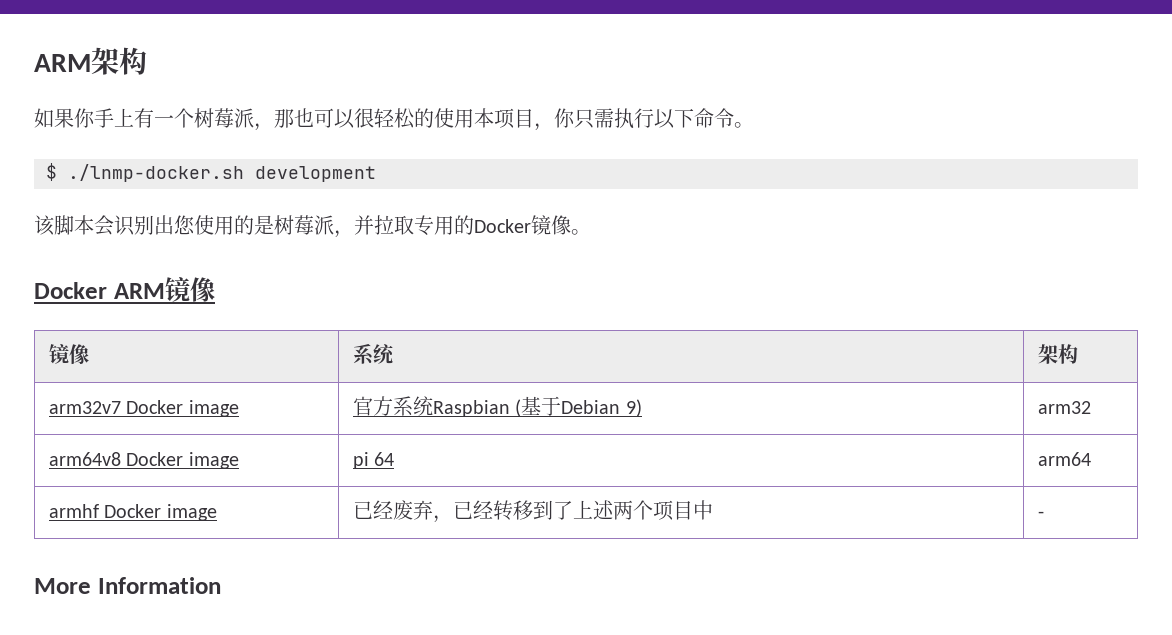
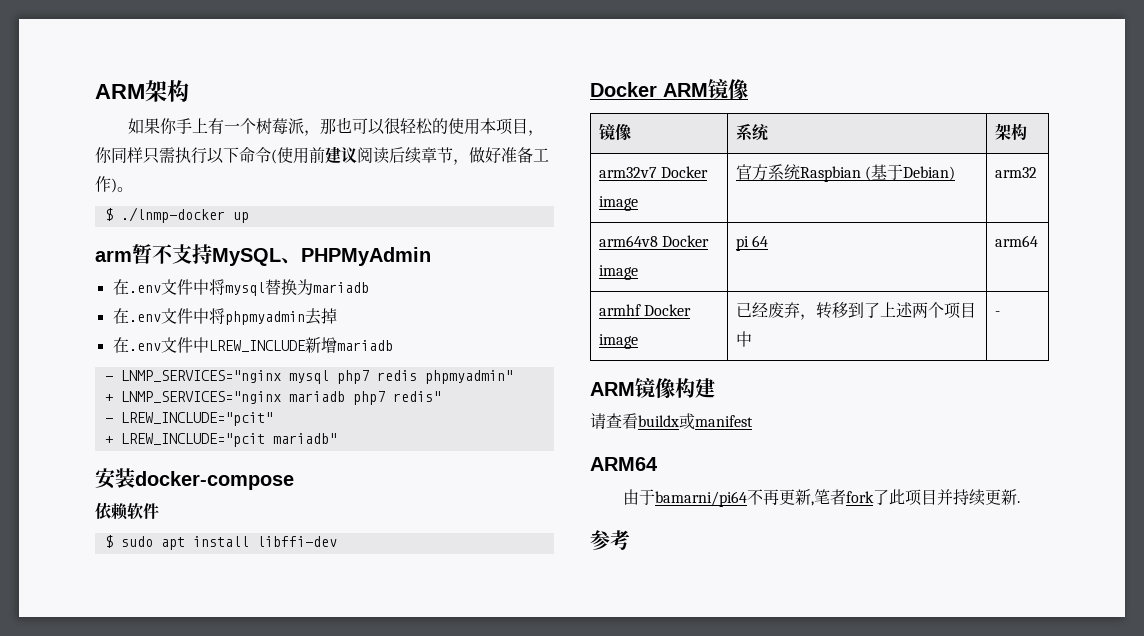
(575, 118) none -> [111,147,143,163] 同样
[734,122,754,128] [46,163,376,182] [34,215,591,238] 。 // $ ./lnmp-docker.sh development // 该脚本会识别出您使用的是树莓派，并拉取专用的Docker镜像。 -> [271,146,549,165] [95,176,133,193] [104,207,249,223] [95,244,431,266] [112,279,369,296] [112,308,337,325] [112,337,393,353] [104,370,513,384] [104,391,441,405] [104,412,273,426] [104,433,337,447] [95,468,294,490] [95,502,159,520] [104,535,337,550] (使用前建议阅读后续章节，做好准备工作)。 // $ ./lnmp-docker up // arm暂不支持MySQL、PHPMyAdmin // 在.env文件中将mysql替换为mariadb // 在.env文件中将phpmyadmin去掉 // 在.env文件中LREW_INCLUDE新增mariadb // - LNMP_SERVICES="nginx mysql php7 redis phpmyadmin" // + LNMP_SERVICES="nginx mariadb php7 redis" // - LREW_INCLUDE="pcit" // + LREW_INCLUDE="pcit mariadb" // 安装docker-compose // 依赖软件 // $ sudo apt install libffi-dev
[561,399,642,417] Debian 9) -> [903,166,956,181] Debian)
[452,500,493,519] 已经 -> (816, 317) none
[34,577,221,594] More Information -> [590,378,715,399] [590,413,753,430] [590,457,658,471] [623,489,1021,507] [590,530,630,550] ARM镜像构建 // 请查看buildx或manifest // ARM64 // 由于bamarni/pi64不再更新,笔者fork了此项目并持续更新. // 参考

